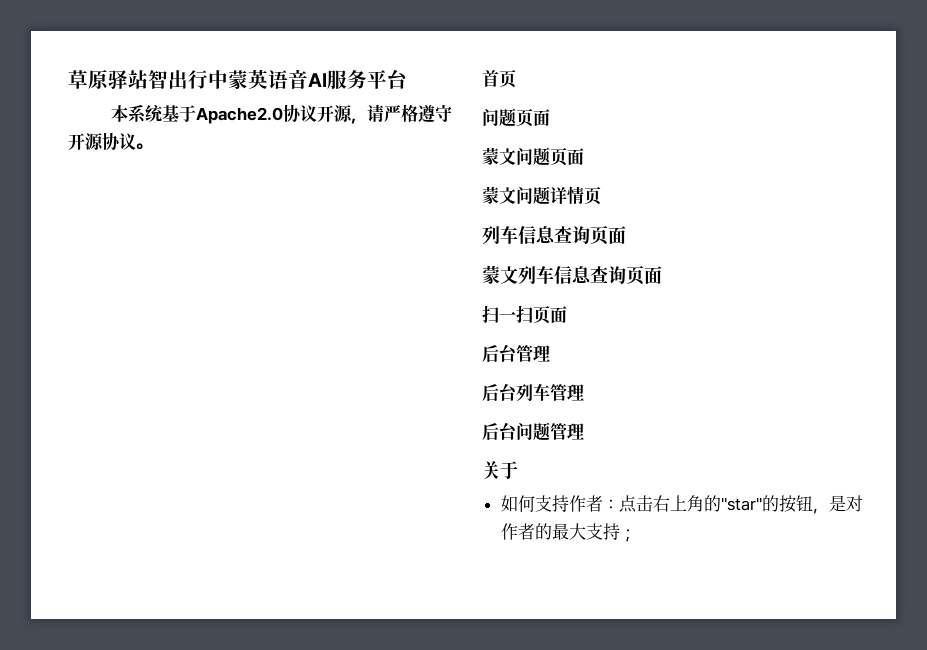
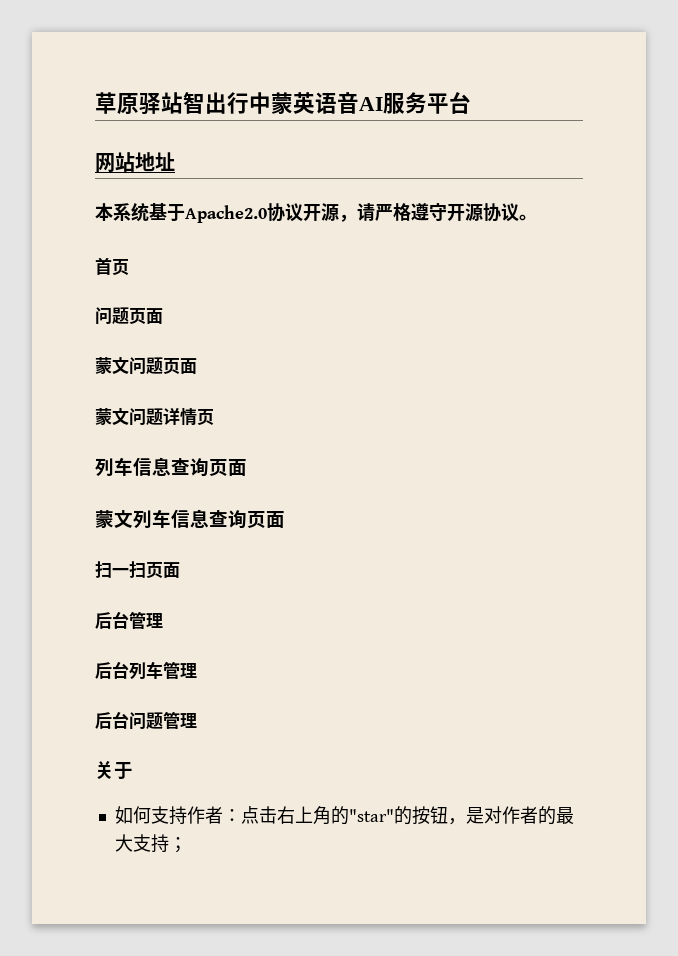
(408, 79) none -> [95,152,175,173] // 网站地址

